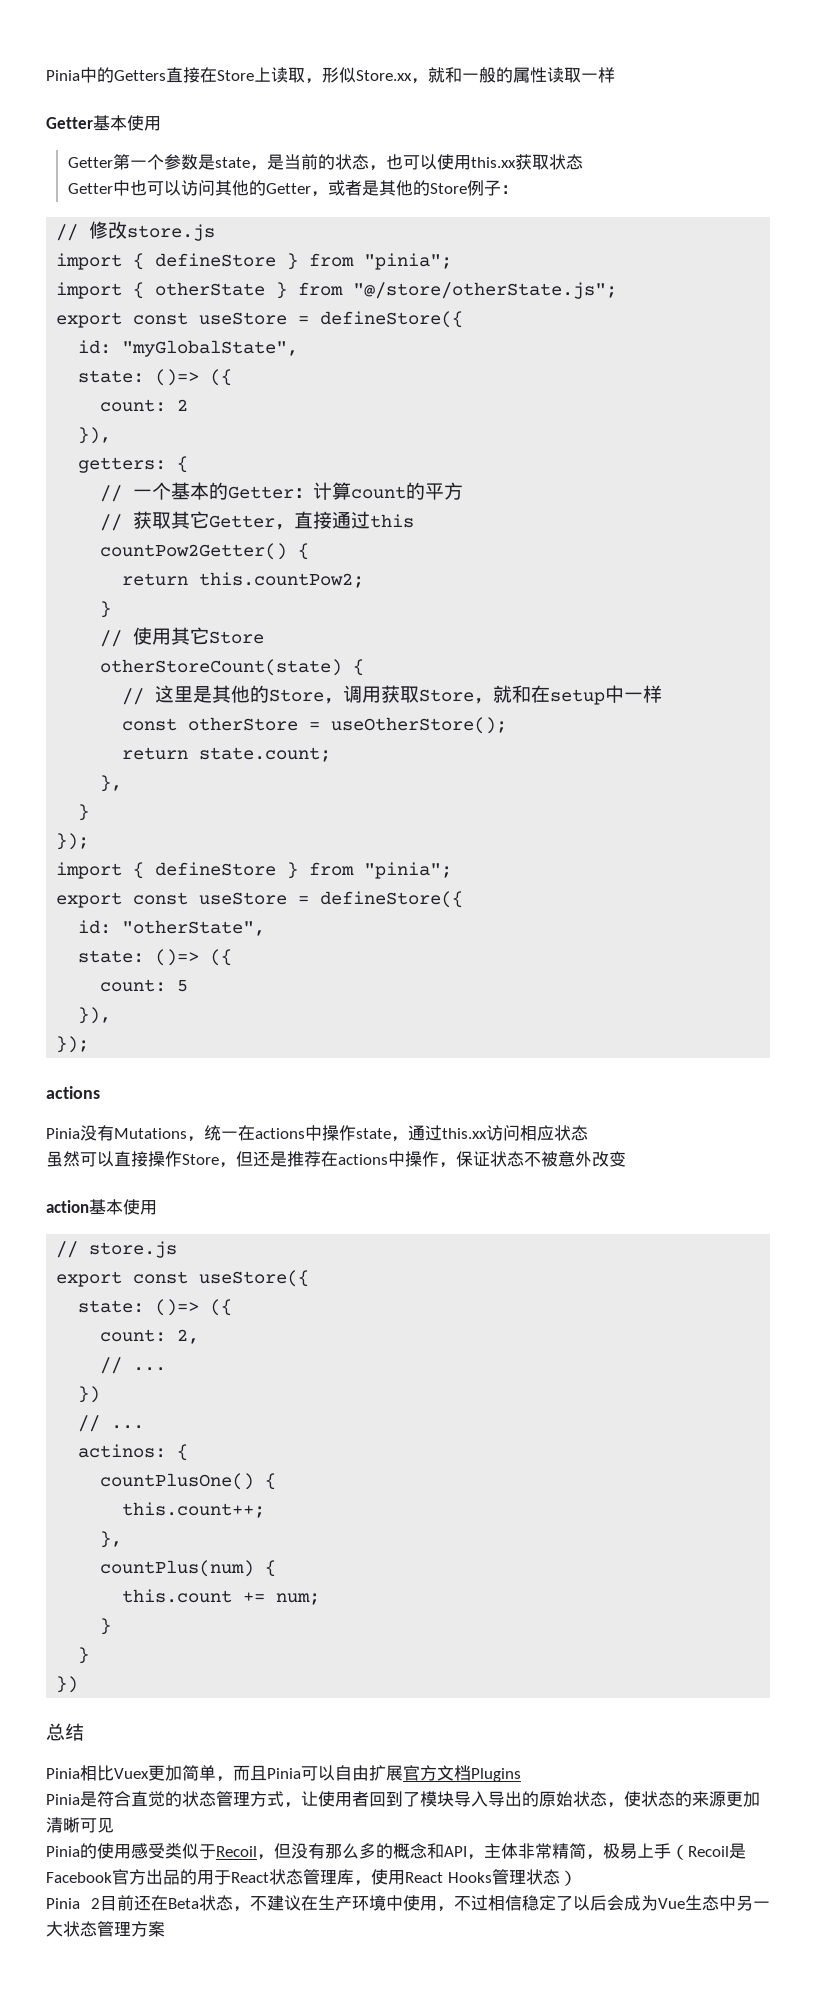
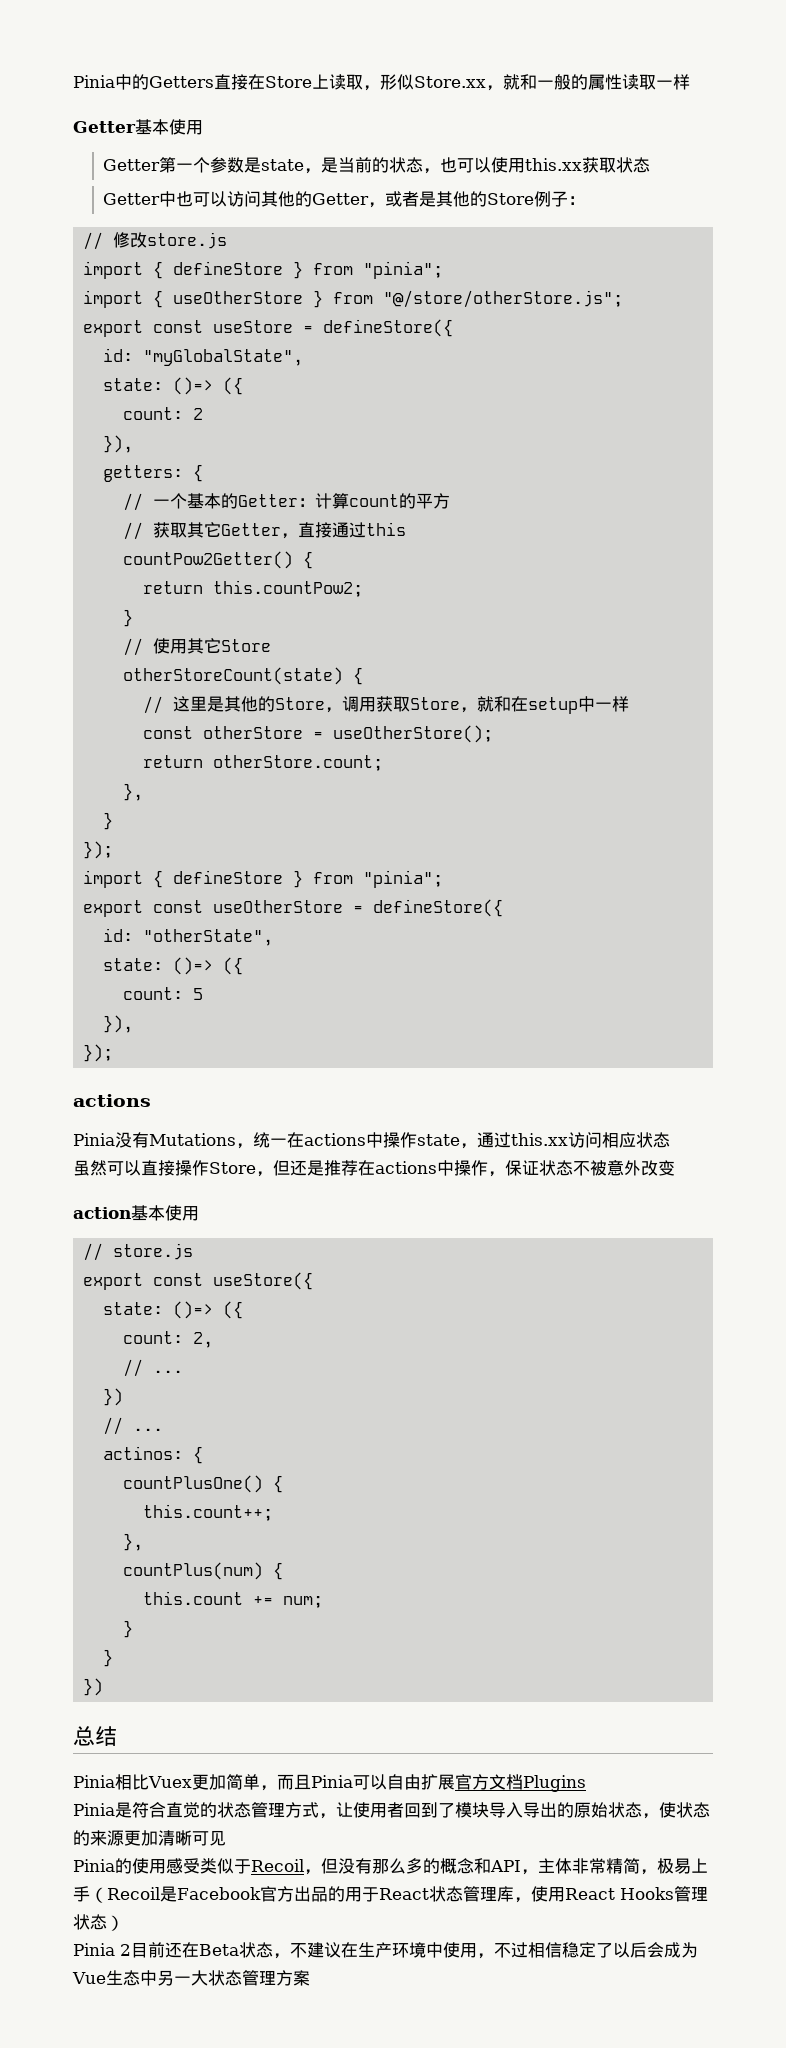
[155,282,618,299] otherState } from "@/store/otherState.js"; -> [172,290,623,308] useOtherStore } from "@/store/otherStore.js";
[199,747,332,762] state.count; -> [212,755,383,771] otherStore.count;
[199,892,288,905] useStore -> [212,900,343,913] useOtherStore

